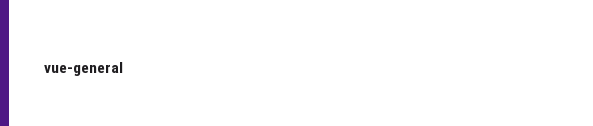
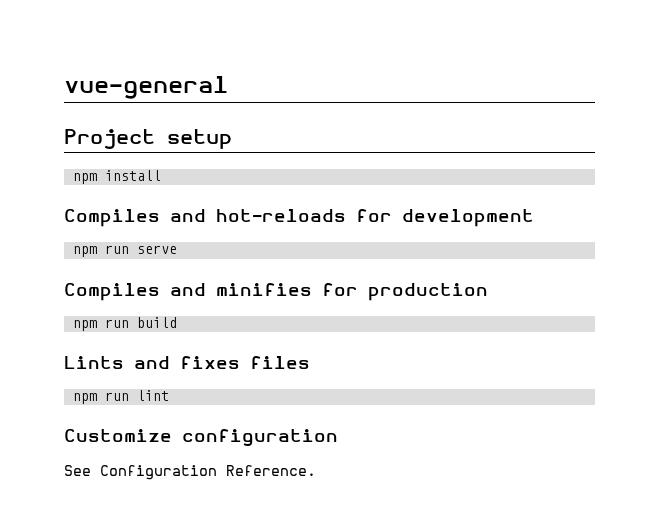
(123, 69) none -> [64,129,232,149] [72,170,161,184] [64,209,534,227] [72,245,177,257] [64,283,488,301] [72,317,177,331] [64,356,310,369] [72,390,169,404] [64,429,338,447] [64,465,316,480] // Project setup // npm install // Compiles and hot-reloads for development // npm run serve // Compiles and minifies for production // npm run build // Lints and fixes files // npm run lint // Customize configuration // See Configuration Reference.

